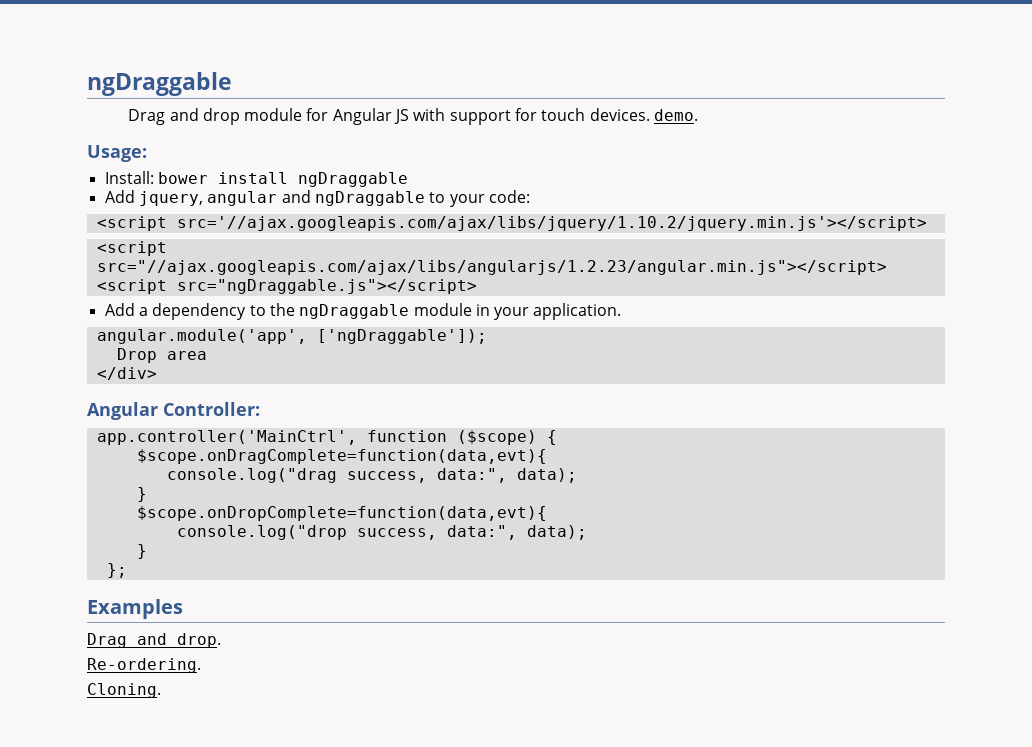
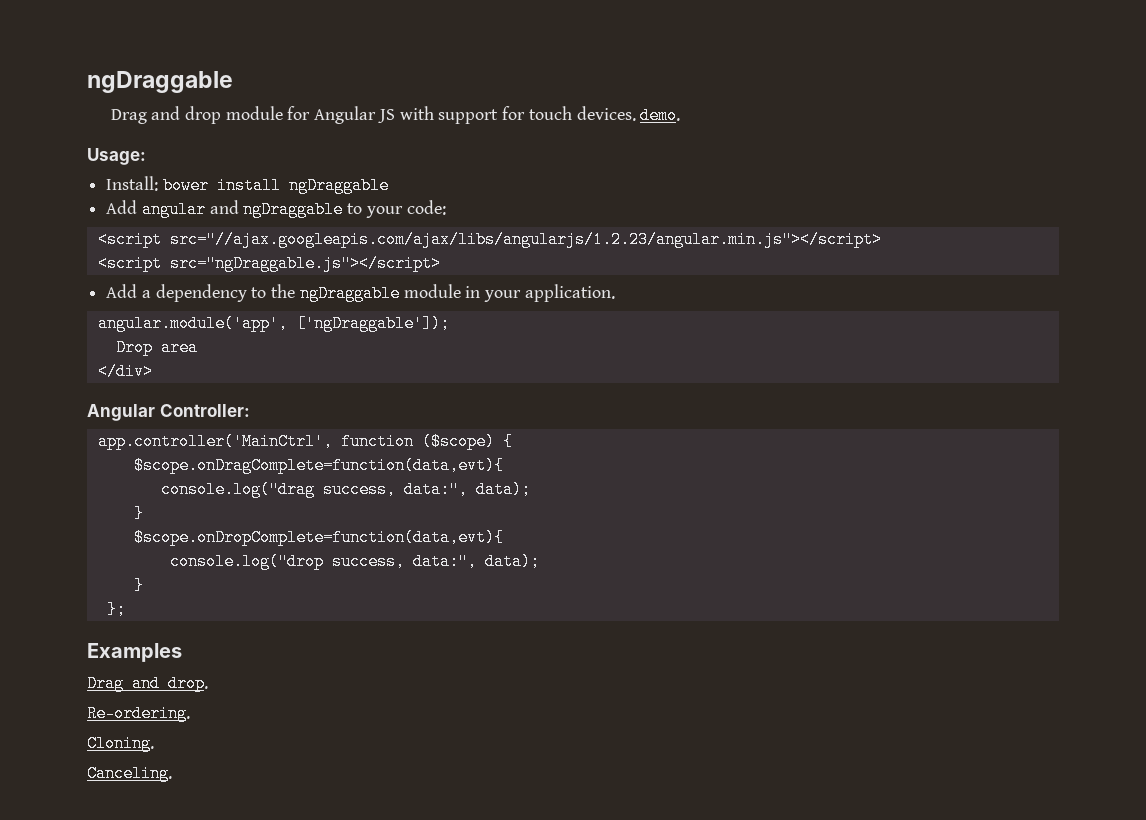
[138,191,203,206] jquery, -> (138, 207) none
[96,216,927,231] // <script src='//ajax.googleapis.com/ajax/libs/jquery/1.10.2/jquery.min.js'></script> -> (446, 207) none
(161, 690) none -> [87,765,172,782] // Canceling.

